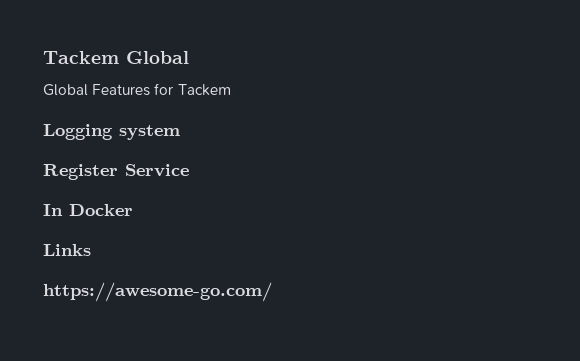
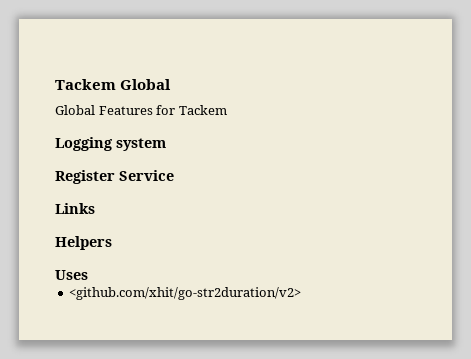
[43,204,133,216] // In Docker -> (174, 175) none
[43,282,272,302] https://awesome-go.com/ -> [55,236,112,250] [55,270,88,280] [69,287,302,300] Helpers // Uses // <github.com/xhit/go-str2duration/v2>

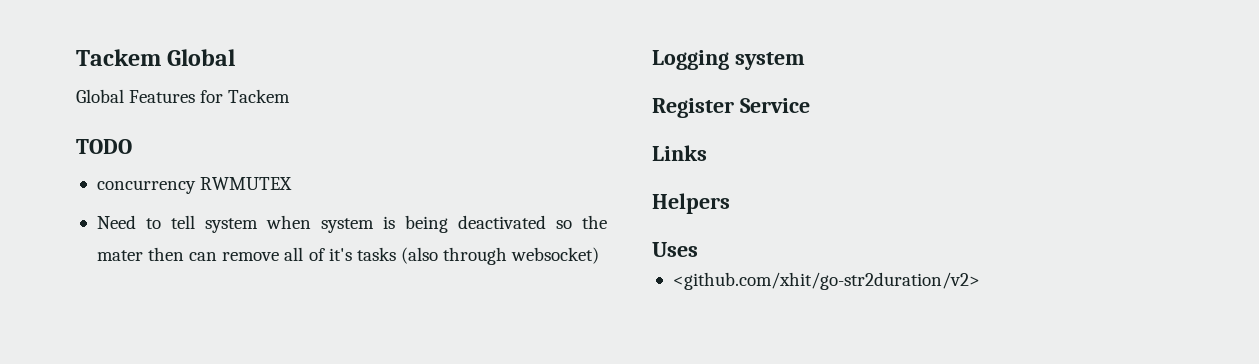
(227, 110) none -> [76,139,132,154] [96,177,293,194] [96,215,607,233] [96,247,600,265] // TODO // concurrency RWMUTEX // Need to tell system when system is being deactivated so the mater then can remove all of it's tasks (also through websocket)

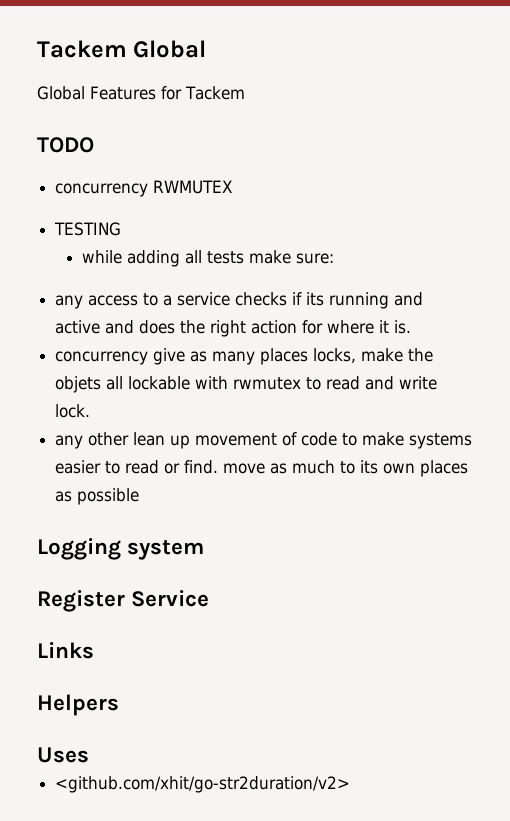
[96,215,607,233] [96,247,600,265] Need to tell system when system is being deactivated so the mater then can remove all of it's tasks (also through websocket) -> [54,222,122,236] [82,250,335,267] [55,292,424,309] [55,320,412,337] [55,348,434,365] [55,376,438,393] [55,404,91,418] [55,432,473,449] [55,460,469,477] [55,488,140,505] TESTING // while adding all tests make sure: // any access to a service checks if its running and active and does the right action for where it is. // concurrency give as many places locks, make the objets all lockable with rwmutex to read and write lock. // any other lean up movement of code to make systems easier to read or find. move as much to its own places as possible

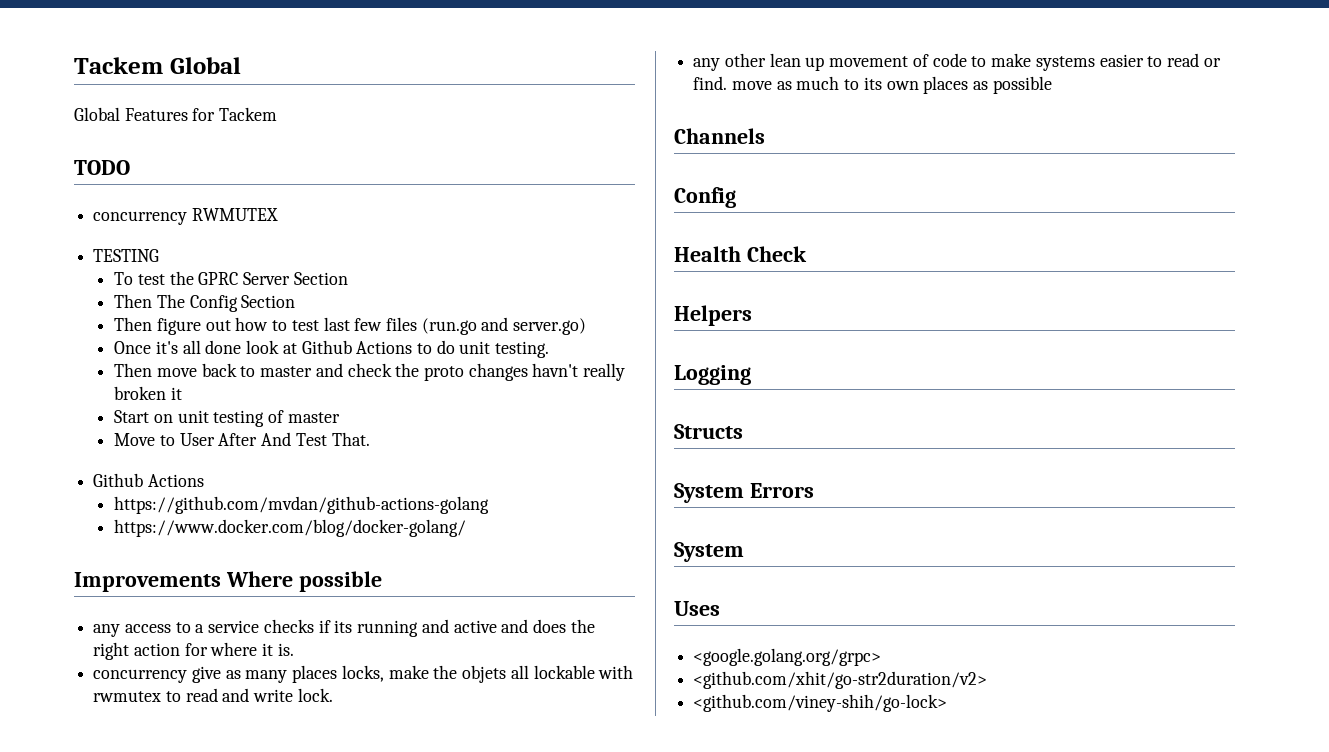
[82,250,335,267] while adding all tests make sure: -> [114,271,348,285] [114,294,296,312] [114,317,587,335] [114,340,550,358] [114,363,626,381] [114,386,182,400] [114,410,340,427] [114,432,370,446] [93,473,204,487] [114,496,490,514] [114,519,467,537] [74,571,382,592] To test the GPRC Server Section // Then The Config Section // Then figure out how to test last few files (run.go and server.go) // Once it's all done look at Github Actions to do unit testing. // Then move back to master and check the proto changes havn't really broken it // Start on unit testing of master // Move to User After And Test That. // Github Actions // https://github.com/mvdan/github-actions-golang // https://www.docker.com/blog/docker-golang/ // Improvements Where possible
[37,538,205,560] [37,590,210,612] [37,642,94,659] [37,694,119,716] Logging system // Register Service // Links // Helpers -> [674,128,765,144] [674,187,736,208] [674,246,807,262] [674,305,752,326] [674,365,751,385] [674,424,743,439] [674,483,814,503] [674,542,744,562] Channels // Config // Health Check // Helpers // Logging // Structs // System Errors // System
(89, 755) none -> [693,648,882,666] // <google.golang.org/grpc>
(351, 784) none -> [693,694,948,712] // <github.com/viney-shih/go-lock>

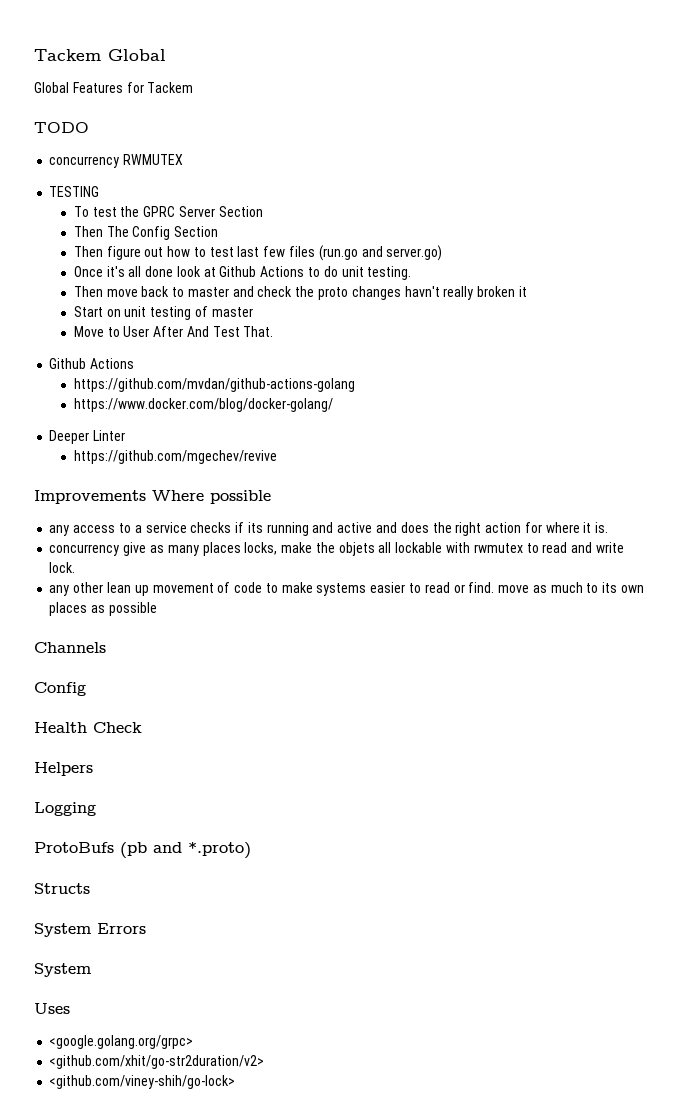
(467, 528) none -> [49,430,126,444] [73,450,277,464] // Deeper Linter // https://github.com/mgechev/revive
(751, 375) none -> [34,842,251,859] // ProtoBufs (pb and *.proto)

